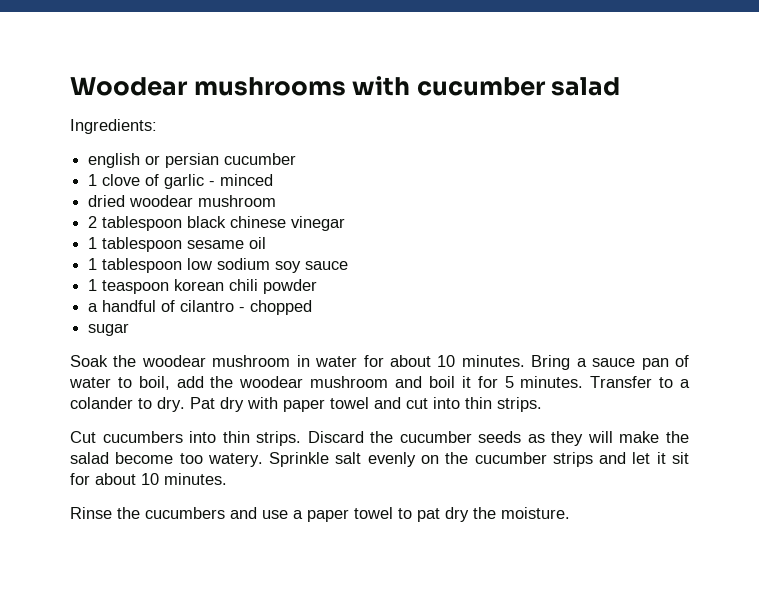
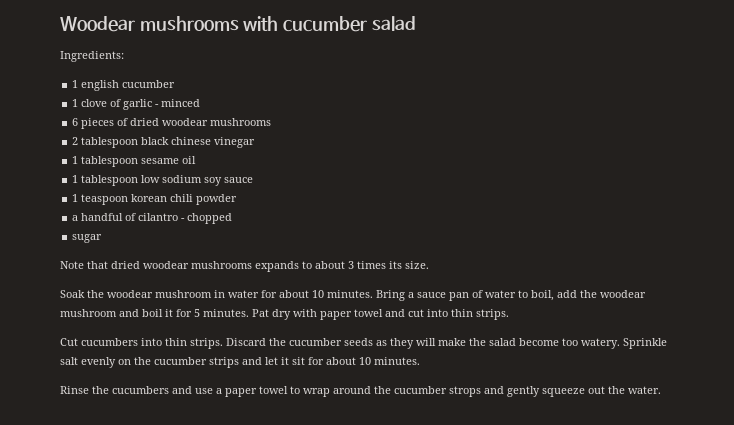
[88,153,220,168] english or persian -> [72,80,120,91] 1 english
[88,195,277,207] dried woodear mushroom -> [72,118,272,129] 6 pieces of dried woodear mushrooms
(130, 329) none -> [60,261,429,272] // Note that dried woodear mushrooms expands to about 3 times its size.
[590,376,691,388] [70,397,185,412] Transfer to a colander to dry. -> (249, 313) none
[417,507,570,522] pat dry the moisture. -> [303,386,661,397] wrap around the cucumber strops and gently squeeze out the water.

